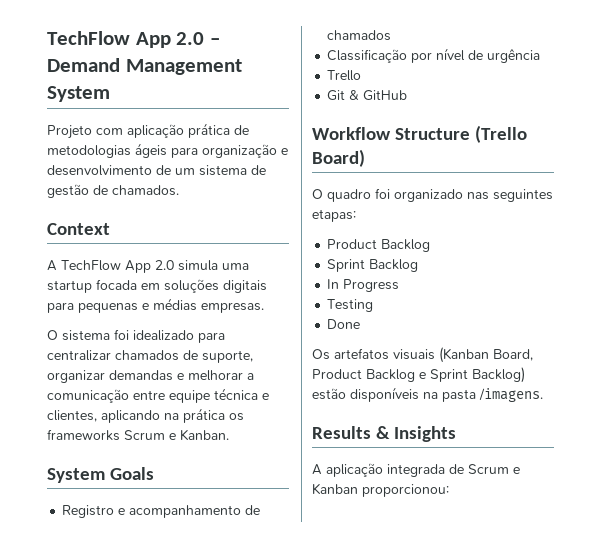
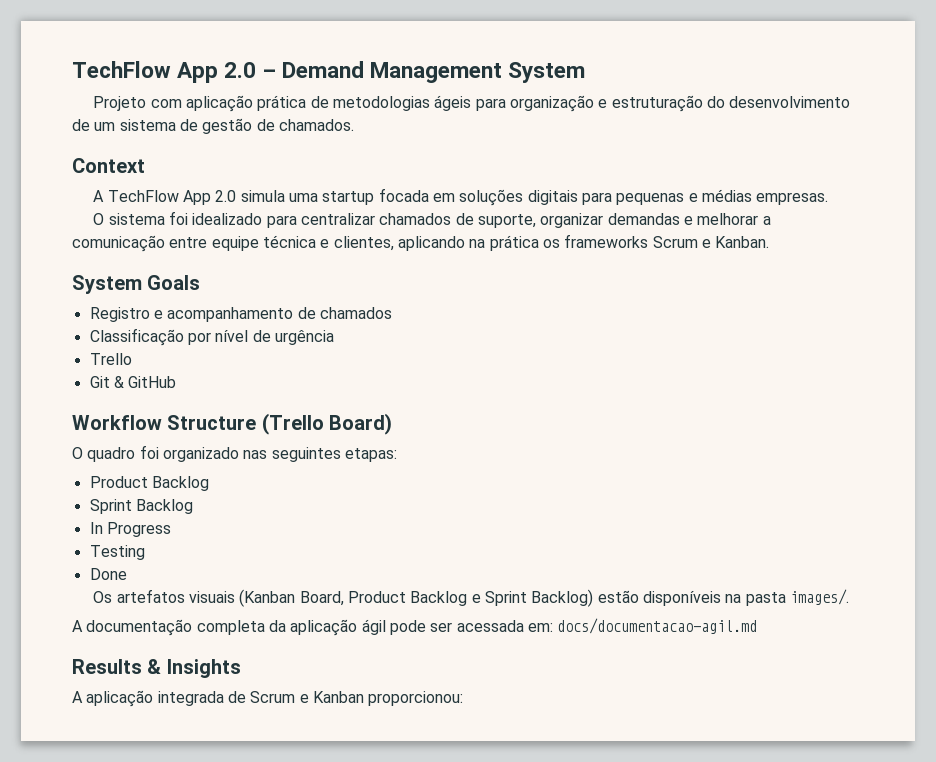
(288, 151) none -> [611,95,725,112] estruturação do
[479,388,543,402] /imagens. -> [789,589,849,605] [72,618,758,636] images/. // A documentação completa da aplicação ágil pode ser acessada em: docs/documentacao-agil.md

